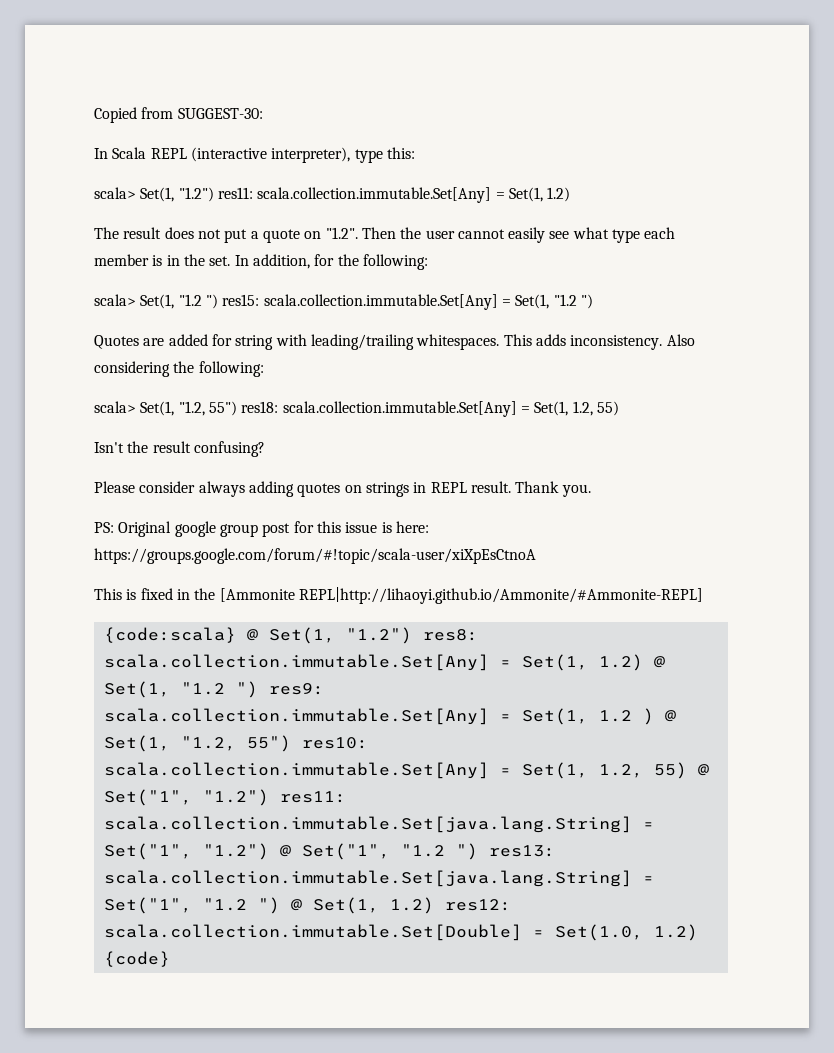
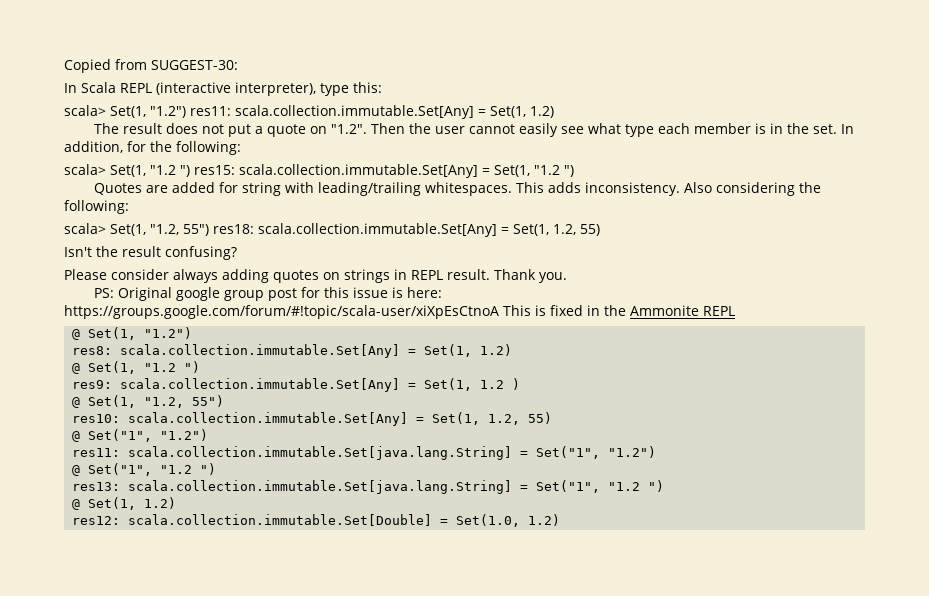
(536, 556) // -> (499, 312) none
[219,587,703,604] [103,627,236,643] [Ammonite REPL|http://lihaoyi.github.io/Ammonite/#Ammonite-REPL] // {code:scala} -> [630,305,735,316] Ammonite REPL //
(412, 635) none -> (193, 333) //
(643, 662) none -> (513, 350) //
(258, 689) none -> (201, 367) //
(654, 716) none -> (521, 384) //
(291, 743) none -> (225, 401) //
(687, 770) none -> (553, 418) //
(269, 797) none -> (209, 435) //
(269, 851) none -> (657, 452) //
(478, 851) none -> (217, 469) //
(280, 905) none -> (665, 486) //
(434, 905) none -> (177, 503) //
[103,951,170,967] {code} -> (561, 520) none

